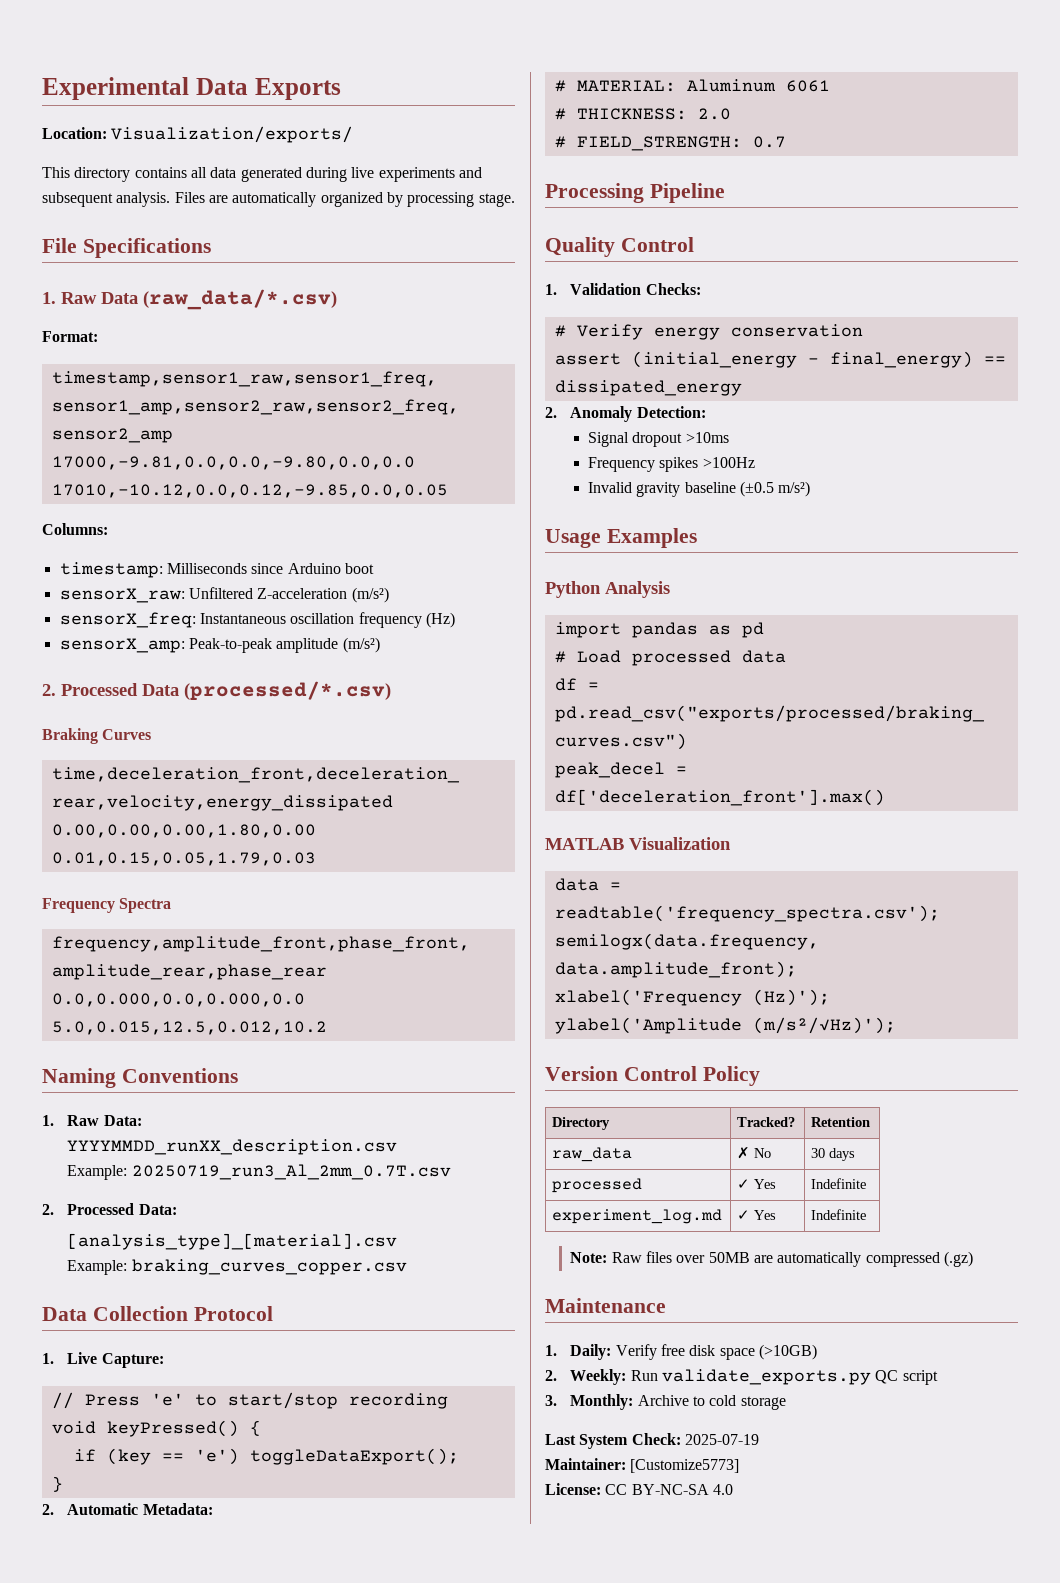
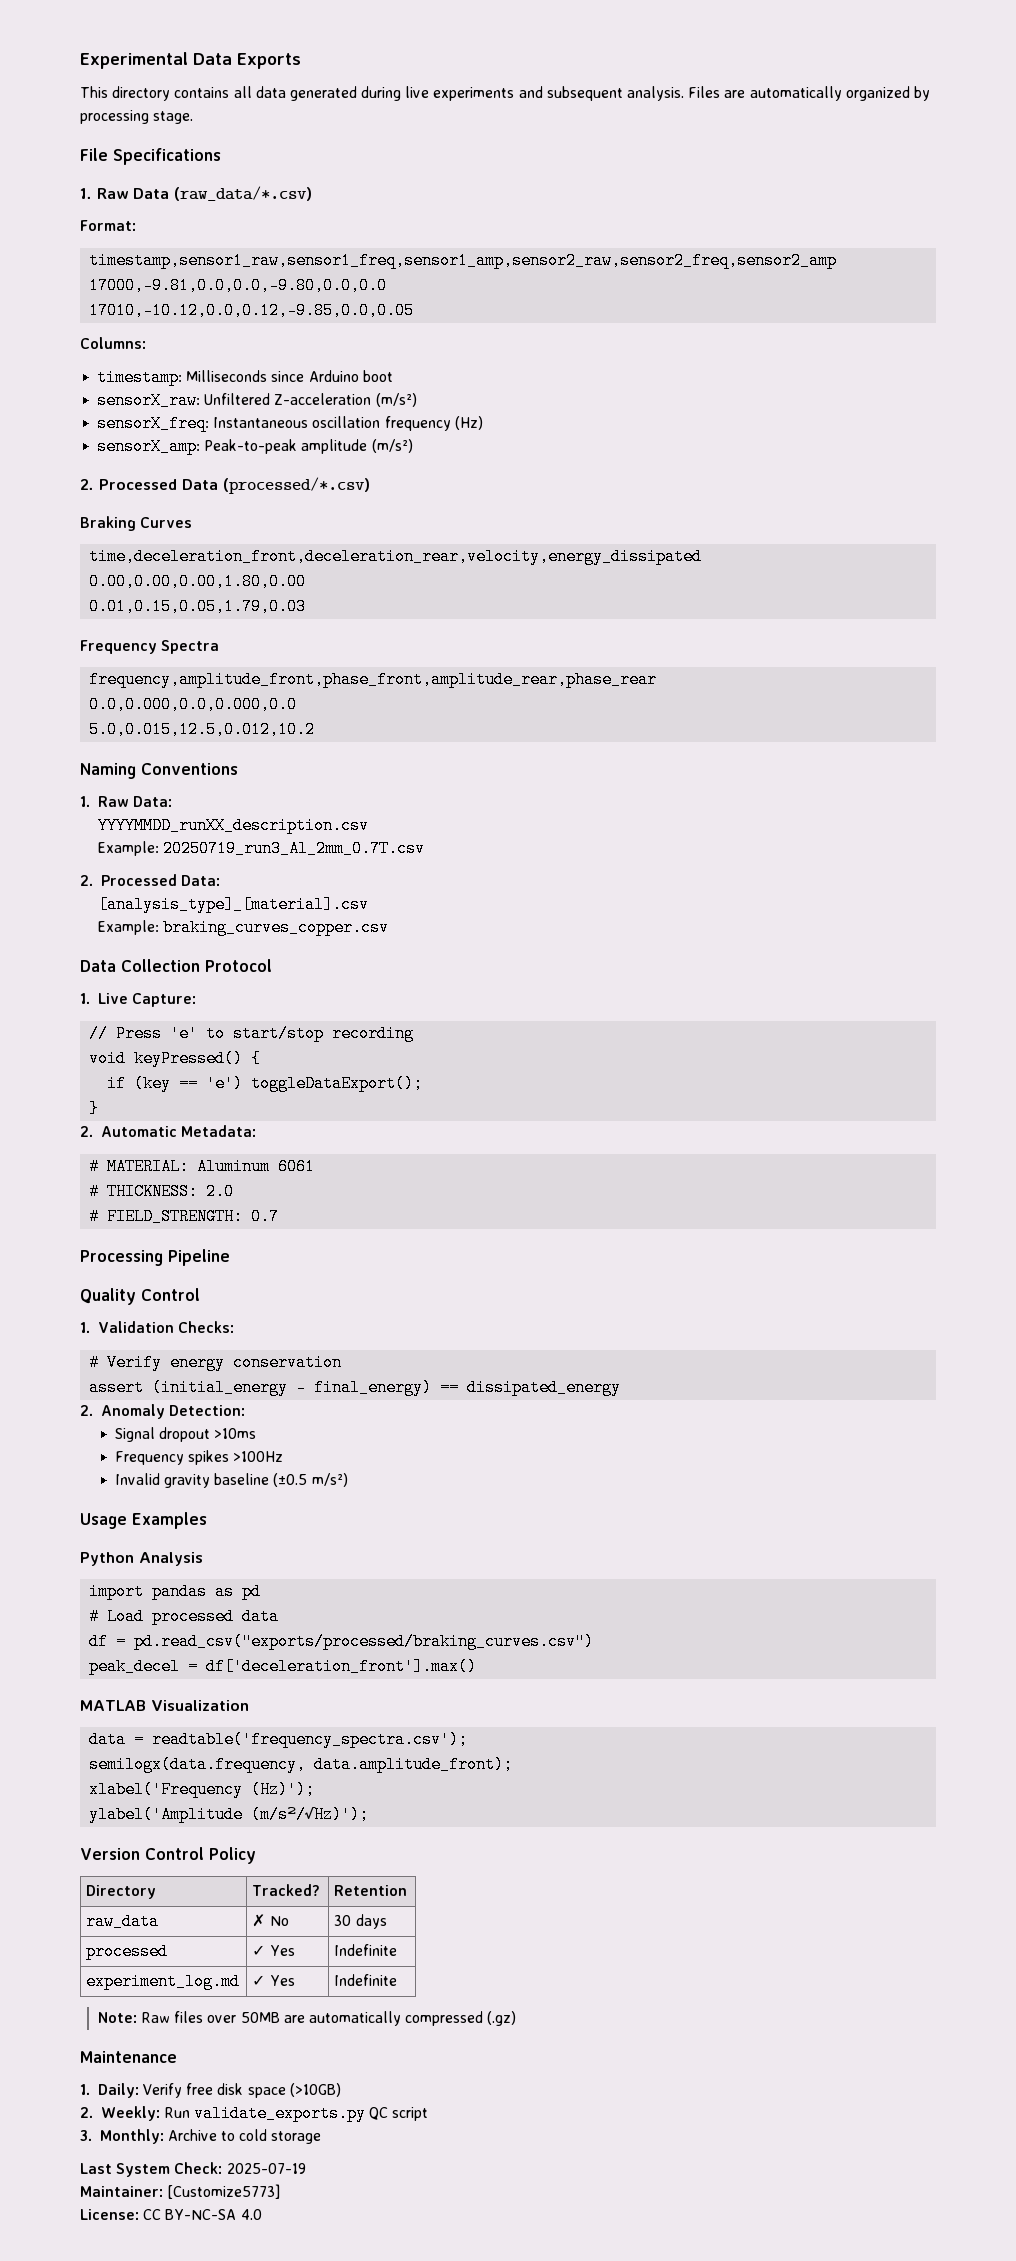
[42,126,354,143] // Location: Visualization/exports/ -> (301, 61) none

